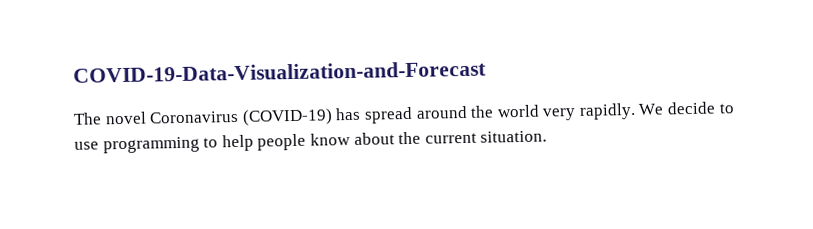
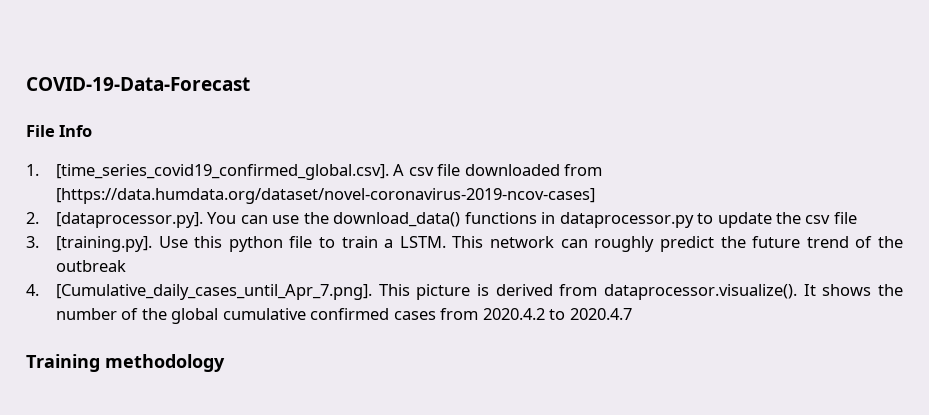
[73,60,487,83] [73,101,735,126] [74,130,548,154] COVID-19-Data-Visualization-and-Forecast // The novel Coronavirus (COVID-19) has spread around the world very rapidly. We decide to use programming to help people know about the current situation. -> [26,77,250,91] [26,125,93,137] [26,164,603,180] [55,188,595,204] [26,212,857,228] [26,236,904,252] [55,260,126,272] [26,284,903,300] [55,308,632,324] [26,354,225,372] COVID-19-Data-Forecast // File Info // 1. [time_series_covid19_confirmed_global.csv]. A csv file downloaded from [https://data.humdata.org/dataset/novel-coronavirus-2019-ncov-cases] // 2. [dataprocessor.py]. You can use the download_data() functions in dataprocessor.py to update the csv file // 3. [training.py]. Use this python file to train a LSTM. This network can roughly predict the future trend of the outbreak // 4. [Cumulative_daily_cases_until_Apr_7.png]. This picture is derived from dataprocessor.visualize(). It shows the number of the global cumulative confirmed cases from 2020.4.2 to 2020.4.7 // Training methodology

